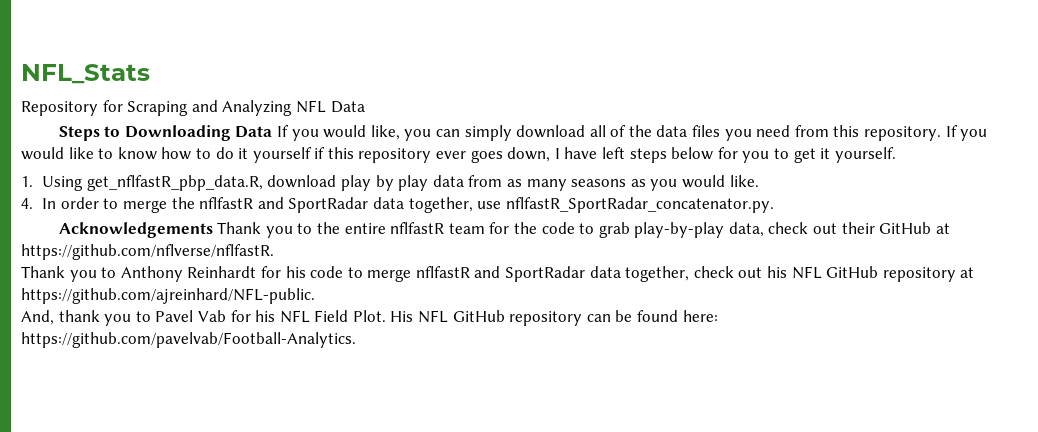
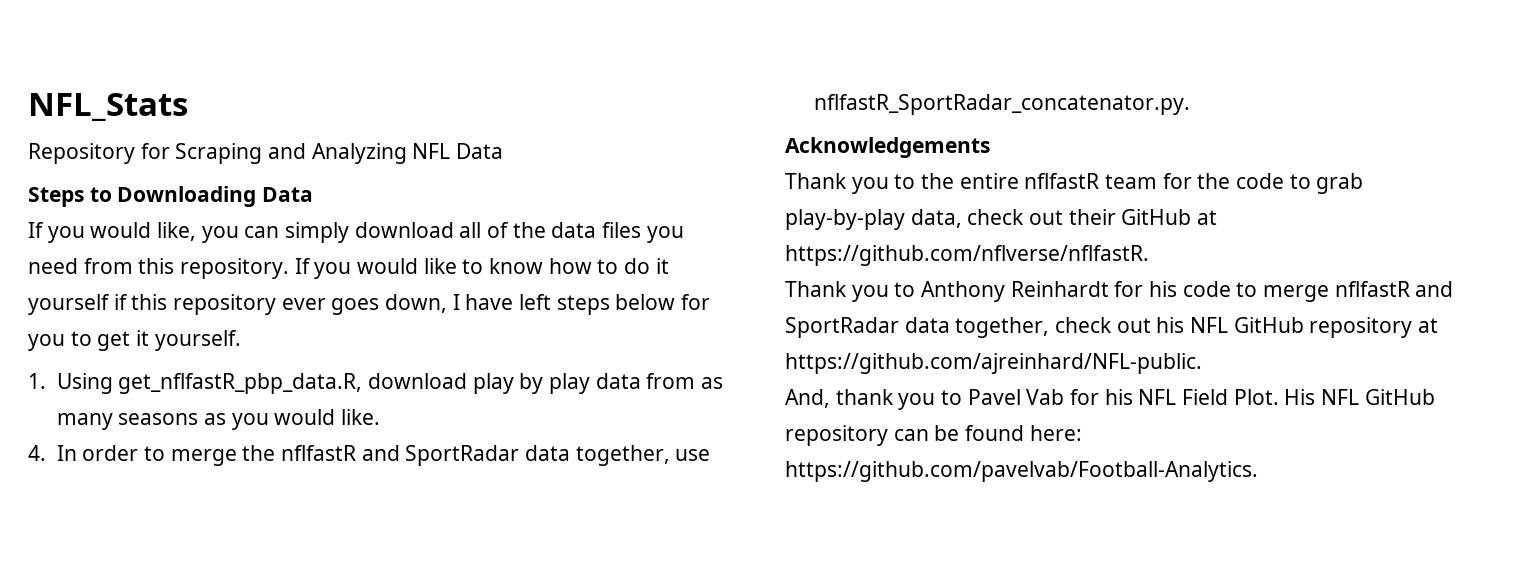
(273, 132) none -> (314, 194) //
(213, 230) none -> (990, 147) //

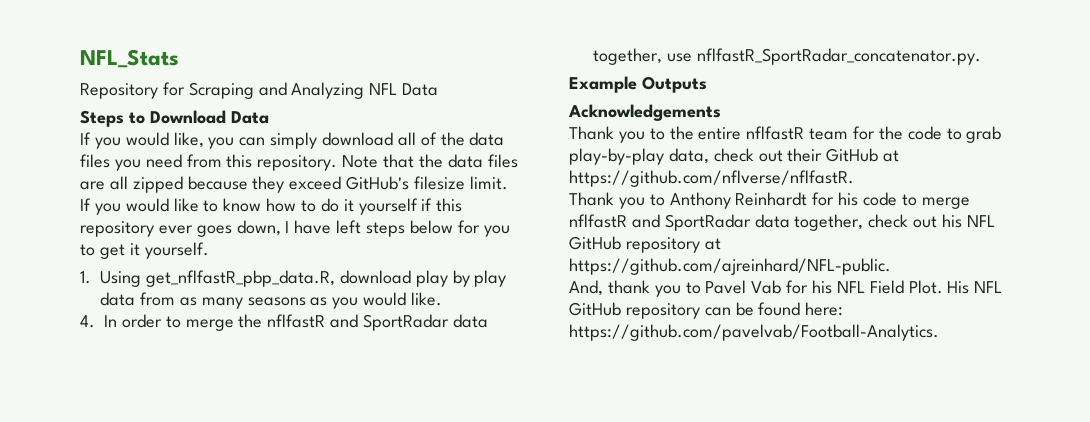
[117,186,257,207] Downloading -> [149,110,226,124] Download
(290, 268) none -> [342,154,518,168] [80,176,508,193] Note that the data files are all zipped because they exceed GitHub's filesize limit.
(1190, 104) none -> [569,76,707,93] // Example Outputs

